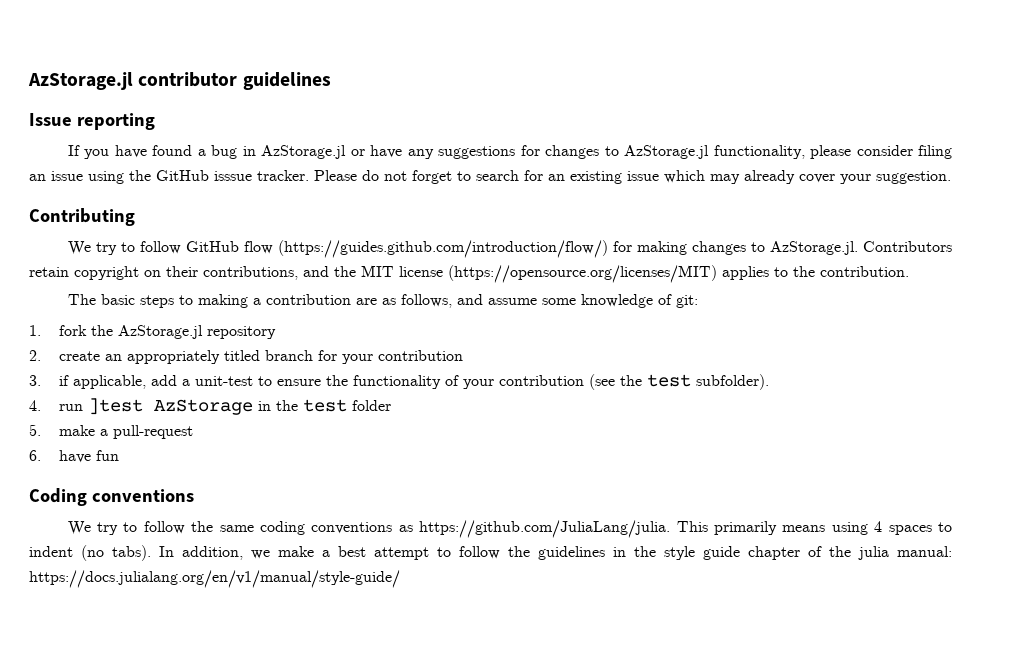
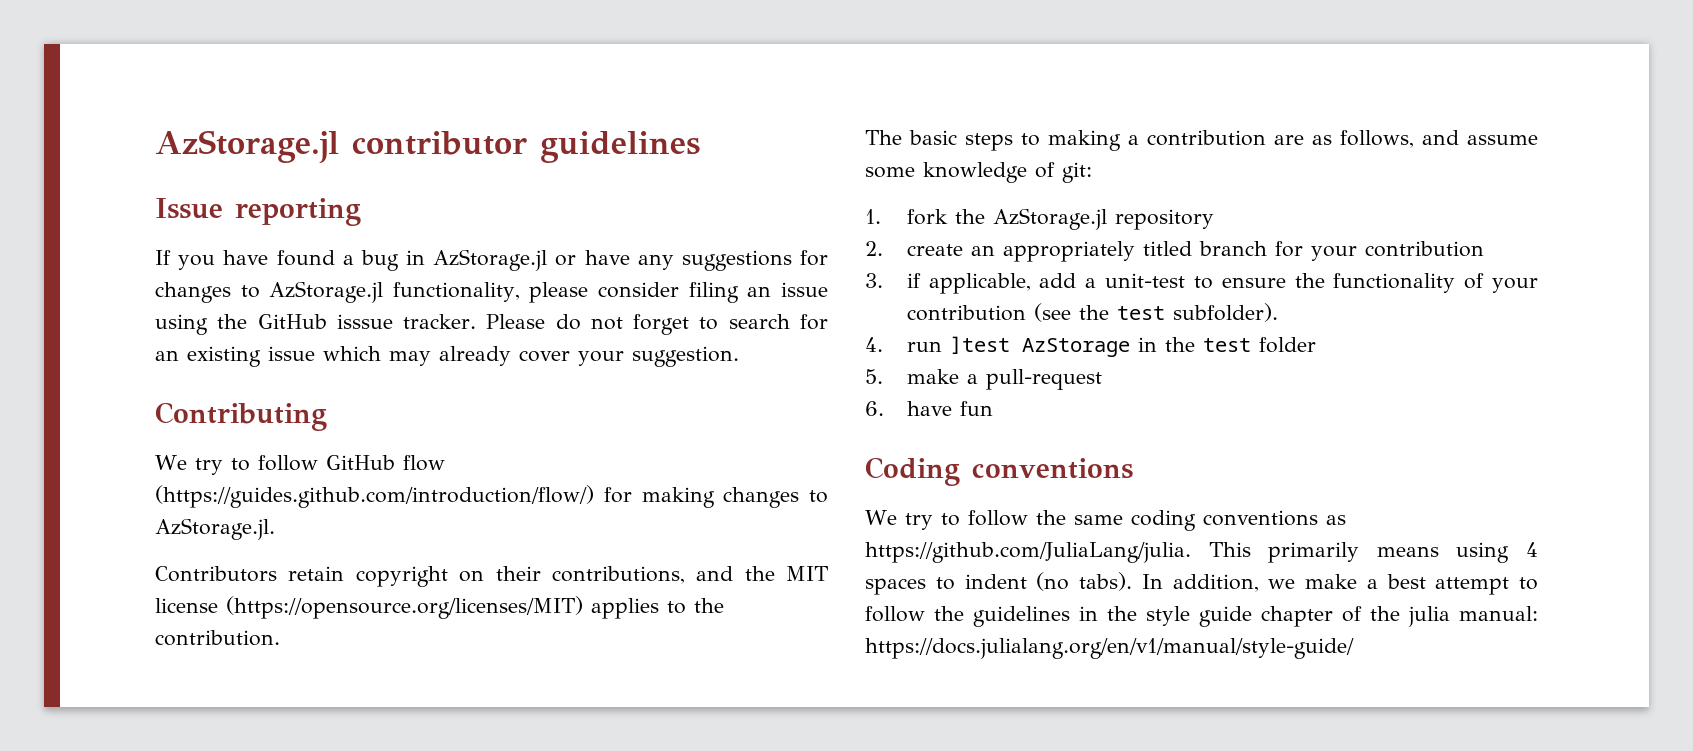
(858, 248) none -> (275, 529) //

